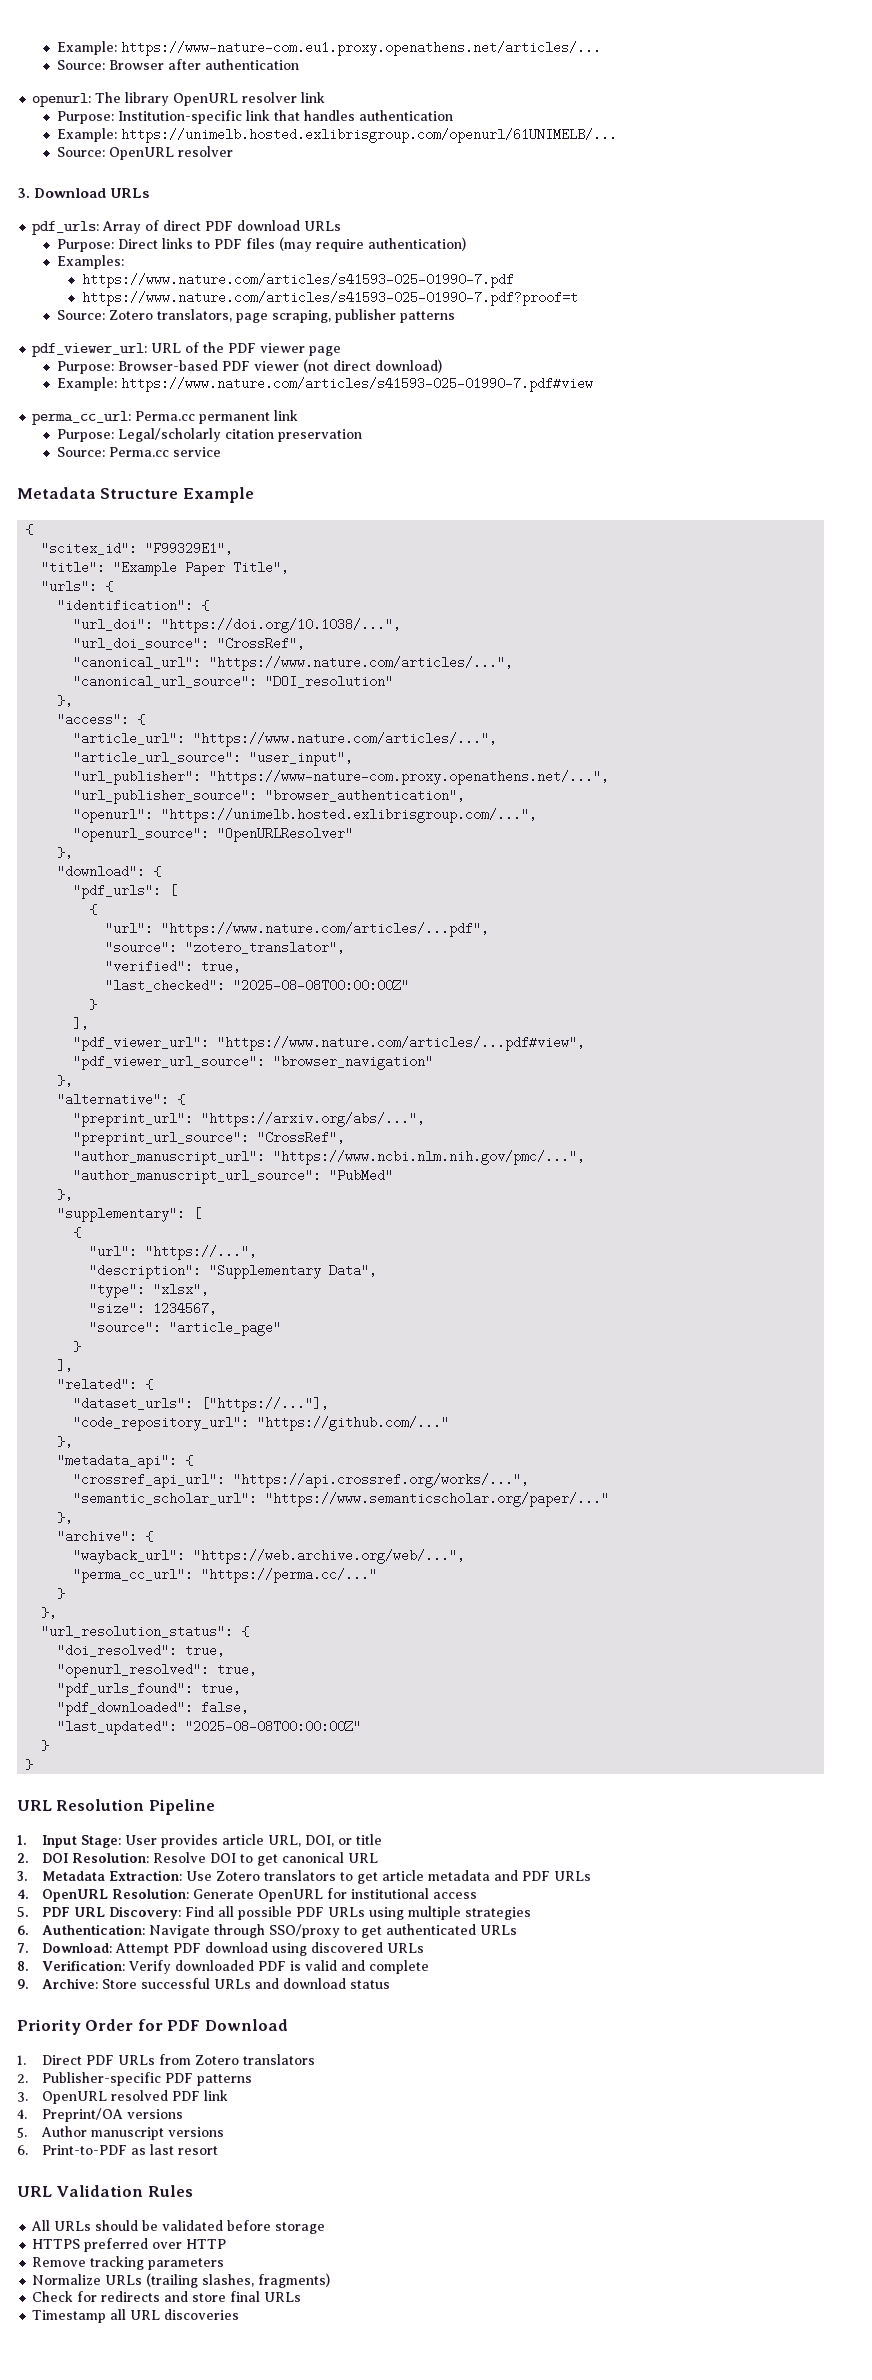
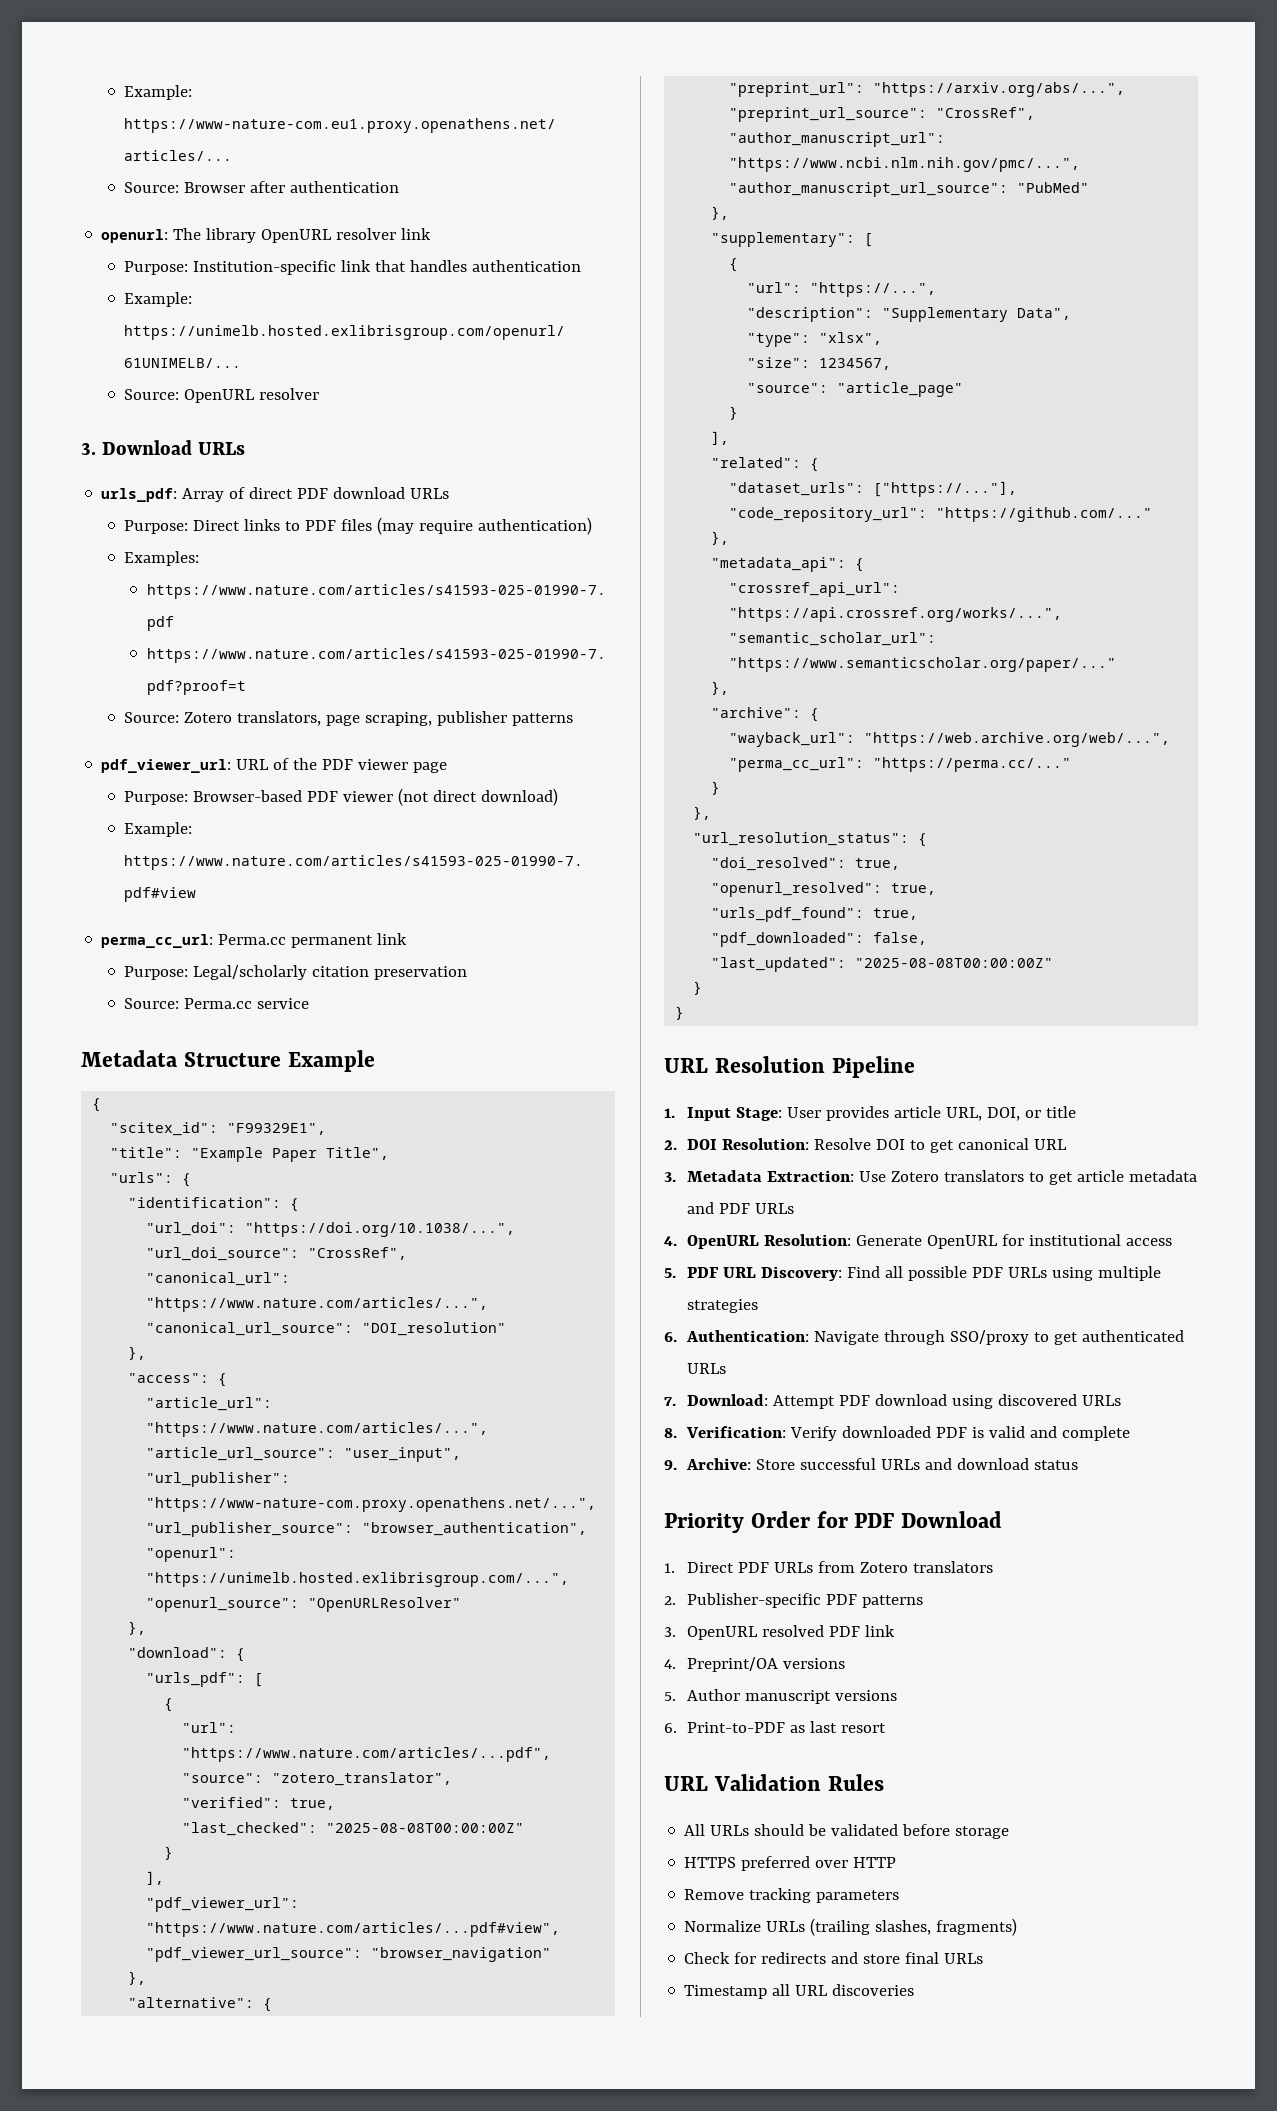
[32,221,100,235] pdf_urls: -> [101,488,178,502] urls_pdf:
[73,884,162,899] "pdf_urls": -> [146,1672,246,1687] "urls_pdf":
[57,1682,194,1697] "pdf_urls_found": -> [711,907,865,922] "urls_pdf_found":

